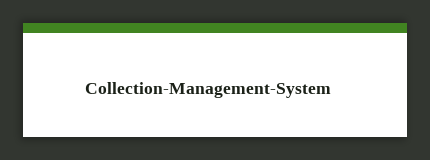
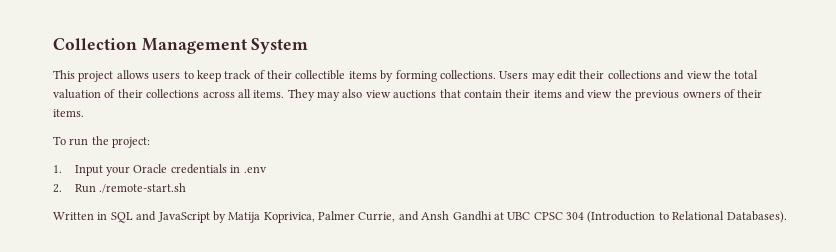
[85,82,331,98] Collection-Management-System -> [53,38,309,54] [53,70,759,82] [53,89,763,101] [53,109,84,117] [53,136,151,148] [53,164,267,176] [53,183,187,193] [53,211,787,223] Collection Management System // This project allows users to keep track of their collectible items by forming collections. Users may edit their collections and view the total valuation of their collections across all items. They may also view auctions that contain their items and view the previous owners of their items. // To run the project: // 1. Input your Oracle credentials in .env // 2. Run ./remote-start.sh // Written in SQL and JavaScript by Matija Koprivica, Palmer Currie, and Ansh Gandhi at UBC CPSC 304 (Introduction to Relational Databases).

